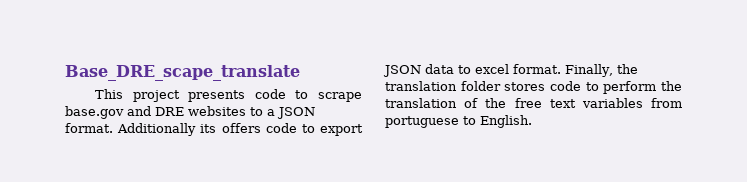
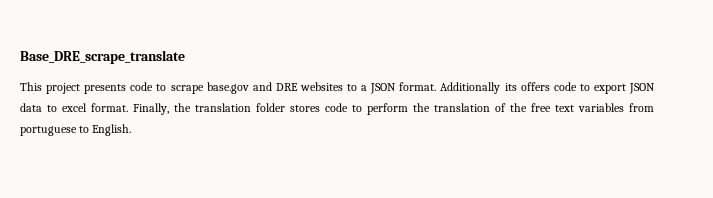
[65,65,300,81] Base_DRE_scape_translate -> [20,50,185,64] Base_DRE_scrape_translate

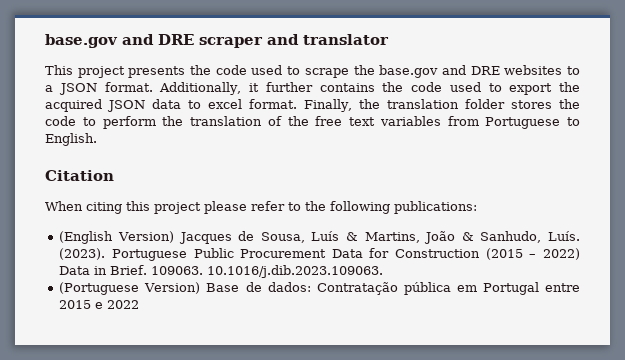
[20,50,185,64] Base_DRE_scrape_translate -> [45,34,389,48] base.gov and DRE scraper and translator
[130,82,154,91] code -> [190,65,283,75] the code used
(204, 89) none -> [353,65,375,75] the
[440,82,626,94] Additionally its offers code to export -> [159,82,580,95] [45,99,102,112] Additionally, it further contains the code used to export the acquired
(320, 108) none -> [559,99,580,109] the
[20,126,77,136] portuguese -> [485,117,561,129] Portuguese
(132, 130) none -> [45,170,114,181] [45,201,477,214] [59,231,580,244] [59,248,580,261] [59,265,384,278] [59,282,580,295] [59,300,140,309] // Citation // When citing this project please refer to the following publications: // (English Version) Jacques de Sousa, Luís & Martins, João & Sanhudo, Luís. (2023). Portuguese Public Procurement Data for Construction (2015 – 2022) Data in Brief. 109063. 10.1016/j.dib.2023.109063. // (Portuguese Version) Base de dados: Contratação pública em Portugal entre 2015 e 2022

